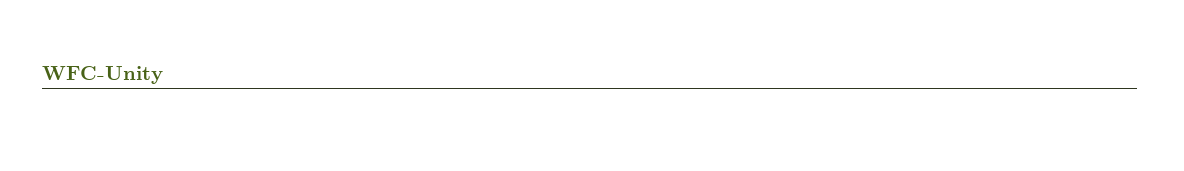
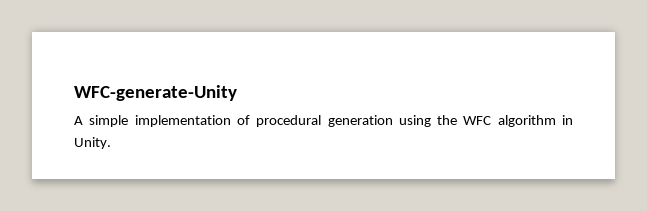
[42,66,163,84] WFC-Unity -> [74,85,237,101] [74,115,573,127] [74,137,111,149] WFC-generate-Unity // A simple implementation of procedural generation using the WFC algorithm in Unity.

